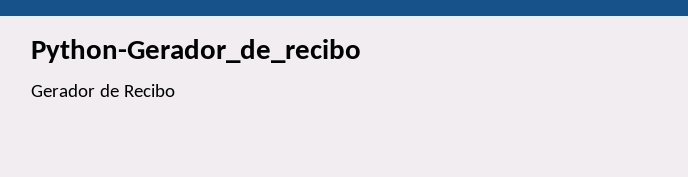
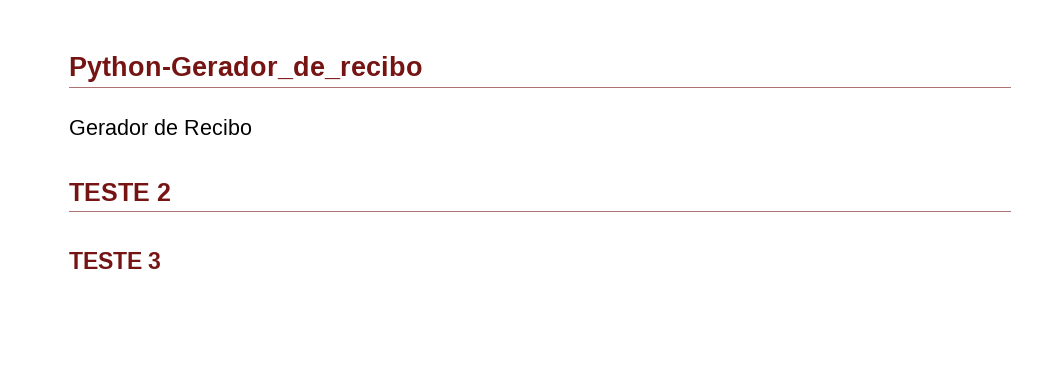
(175, 90) none -> [69,183,171,201] [69,252,162,269] // TESTE 2 // TESTE 3

